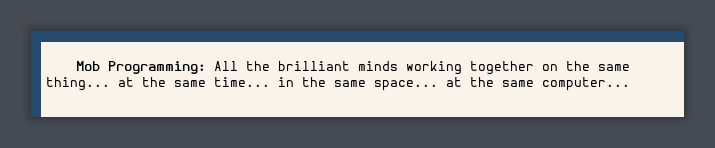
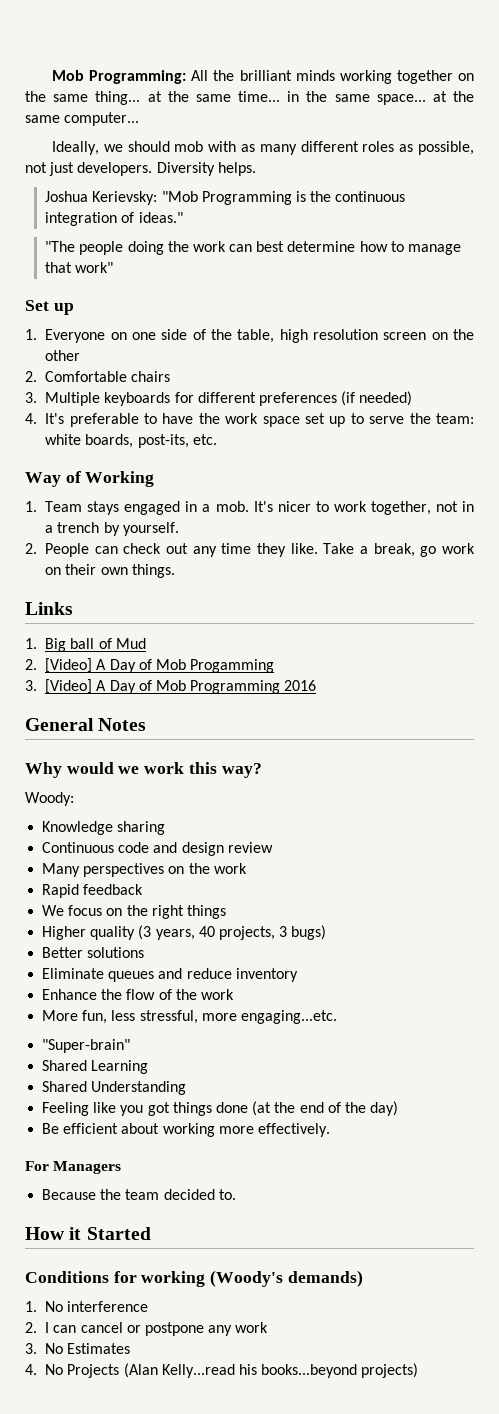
(630, 84) none -> [52,141,474,155] [25,162,256,176] [45,191,406,205] [45,212,183,226] [45,241,462,255] [45,262,114,273] [25,300,74,315] [25,329,474,343] [45,350,81,361] [25,371,171,382] [25,391,413,406] [25,413,475,427] [45,434,217,448] [25,471,155,487] [25,501,474,515] [45,522,179,536] [25,543,476,557] [45,564,175,578] [25,602,73,615] [25,638,146,652] [25,658,275,673] [25,679,317,694] [25,718,147,731] [25,762,262,778] [25,792,74,806] [42,821,166,835] [42,842,273,856] [42,863,247,877] [42,884,144,898] [42,905,226,919] [42,925,327,940] [42,947,145,958] [42,968,298,982] [42,989,234,1000] [42,1010,337,1024] [42,1039,131,1053] [42,1060,149,1074] [42,1081,187,1095] [42,1101,399,1116] [42,1123,330,1137] [25,1161,122,1174] [42,1189,236,1200] [25,1227,151,1240] [25,1270,363,1287] [25,1301,149,1312] [25,1322,269,1336] [25,1343,131,1354] [25,1363,419,1378] // Ideally, we should mob with as many different roles as possible, not just developers. Diversity helps. // Joshua Kerievsky: "Mob Programming is the continuous integration of ideas." // "The people doing the work can best determine how to manage that work" // Set up // 1. Everyone on one side of the table, high resolution screen on the other // 2. Comfortable chairs // 3. Multiple keyboards for different preferences (if needed) // 4. It's preferable to have the work space set up to serve the team: white boards, post-its, etc. // Way of Working // 1. Team stays engaged in a mob. It's nicer to work together, not in a trench by yourself. // 2. People can check out any time they like. Take a break, go work on their own things. // Links // 1. Big ball of Mud // 2. [Video] A Day of Mob Progamming // 3. [Video] A Day of Mob Programming 2016 // General Notes // Why would we work this way? // Woody: // Knowledge sharing // Continuous code and design review // Many perspectives on the work // Rapid feedback // We focus on the right things // Higher quality (3 years, 40 projects, 3 bugs) // Better solutions // Eliminate queues and reduce inventory // Enhance the flow of the work // More fun, less stressful, more engaging...etc. // "Super-brain" // Shared Learning // Shared Understanding // Feeling like you got things done (at the end of the day) // Be efficient about working more effectively. // For Managers // Because the team decided to. // How it Started // Conditions for working (Woody's demands) // 1. No interference // 2. I can cancel or postpone any work // 3. No Estimates // 4. No Projects (Alan Kelly...read his books...beyond projects)

